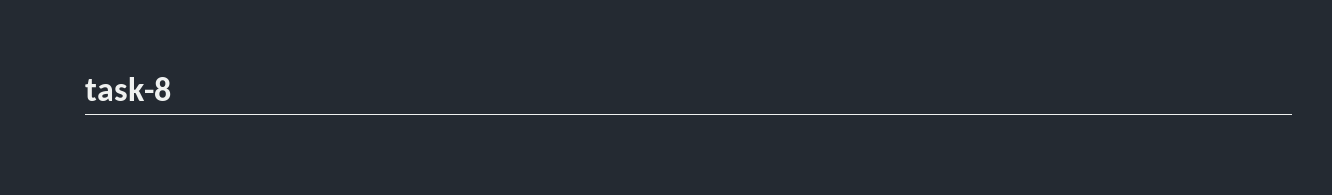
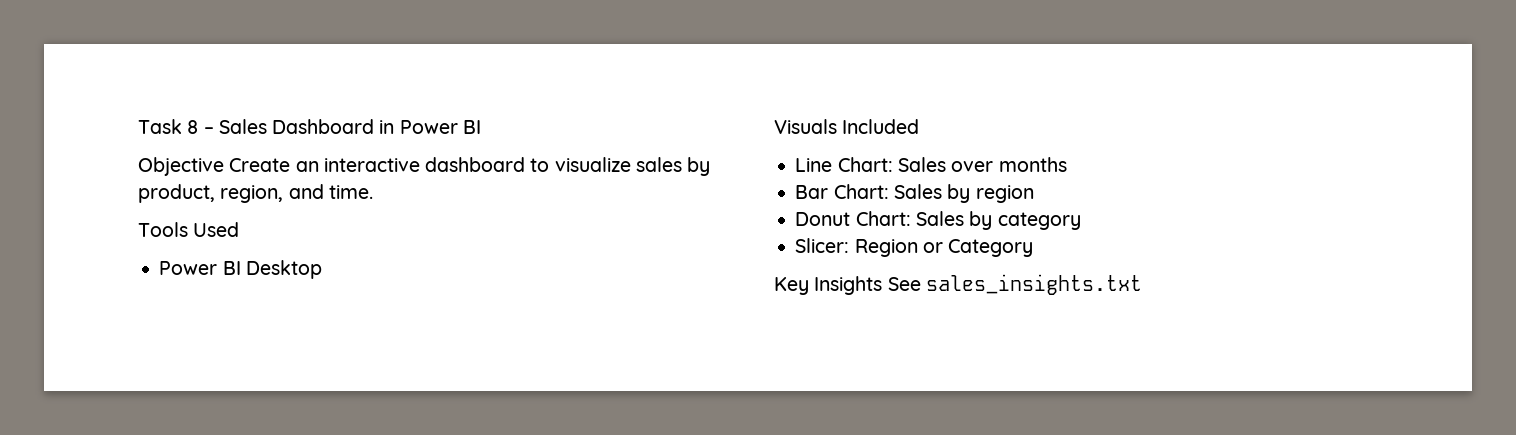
[85,77,171,101] task-8 -> [138,119,481,134] [138,157,711,176] [138,184,373,203] [138,222,240,237] [159,260,322,279] [774,119,920,134] [795,157,1067,172] [795,184,1034,203] [795,211,1081,230] [795,238,1034,257] [774,274,1142,295] Task 8 – Sales Dashboard in Power BI // Objective Create an interactive dashboard to visualize sales by product, region, and time. // Tools Used // Power BI Desktop // Visuals Included // Line Chart: Sales over months // Bar Chart: Sales by region // Donut Chart: Sales by category // Slicer: Region or Category // Key Insights See sales_insights.txt

